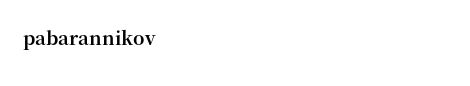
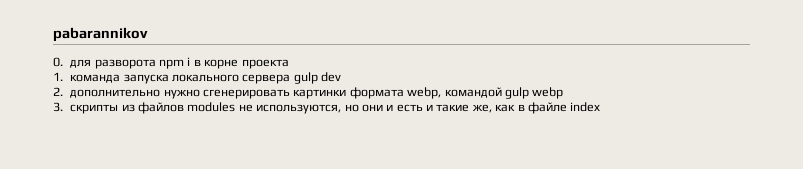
(156, 39) none -> [53,57,289,69] [53,72,342,84] [53,87,564,99] [53,102,601,114] // 0. для разворота npm i в корне проекта // 1. команда запуска локального сервера gulp dev // 2. дополнительно нужно сгенерировать картинки формата webp, командой gulp webp // 3. скрипты из файлов modules не используются, но они и есть и такие же, как в файле index

